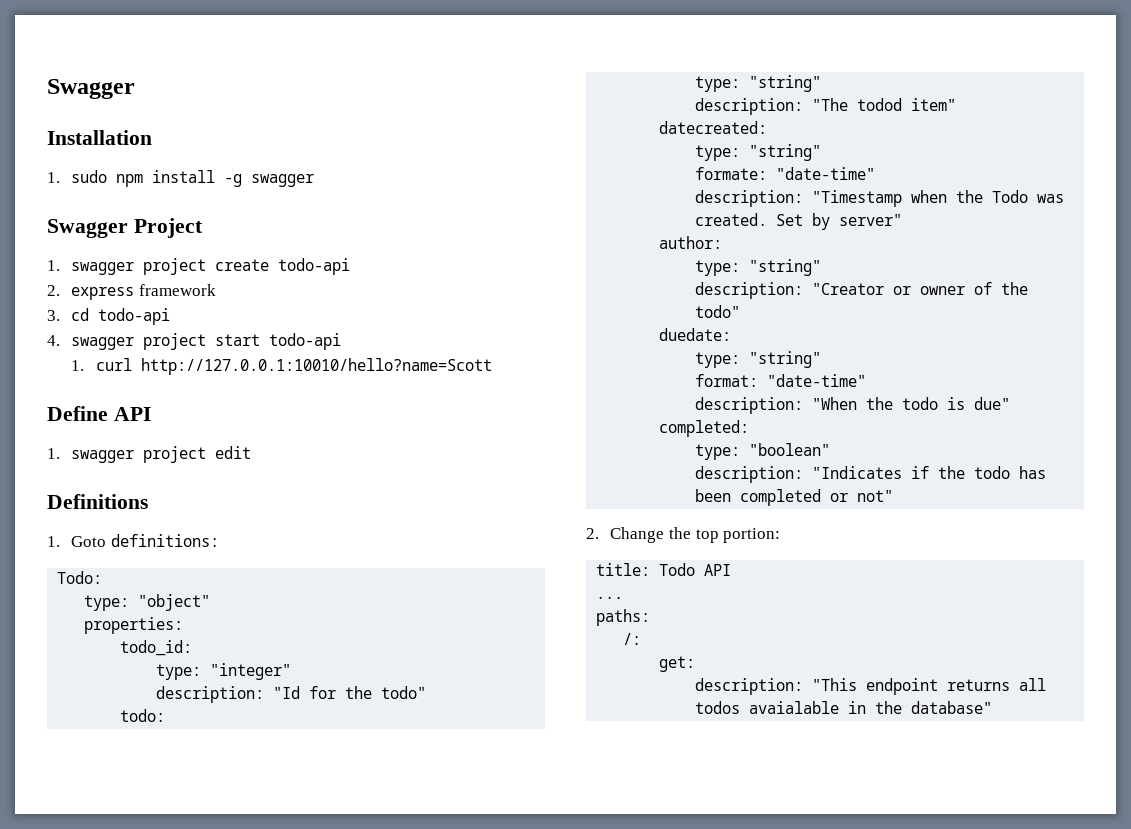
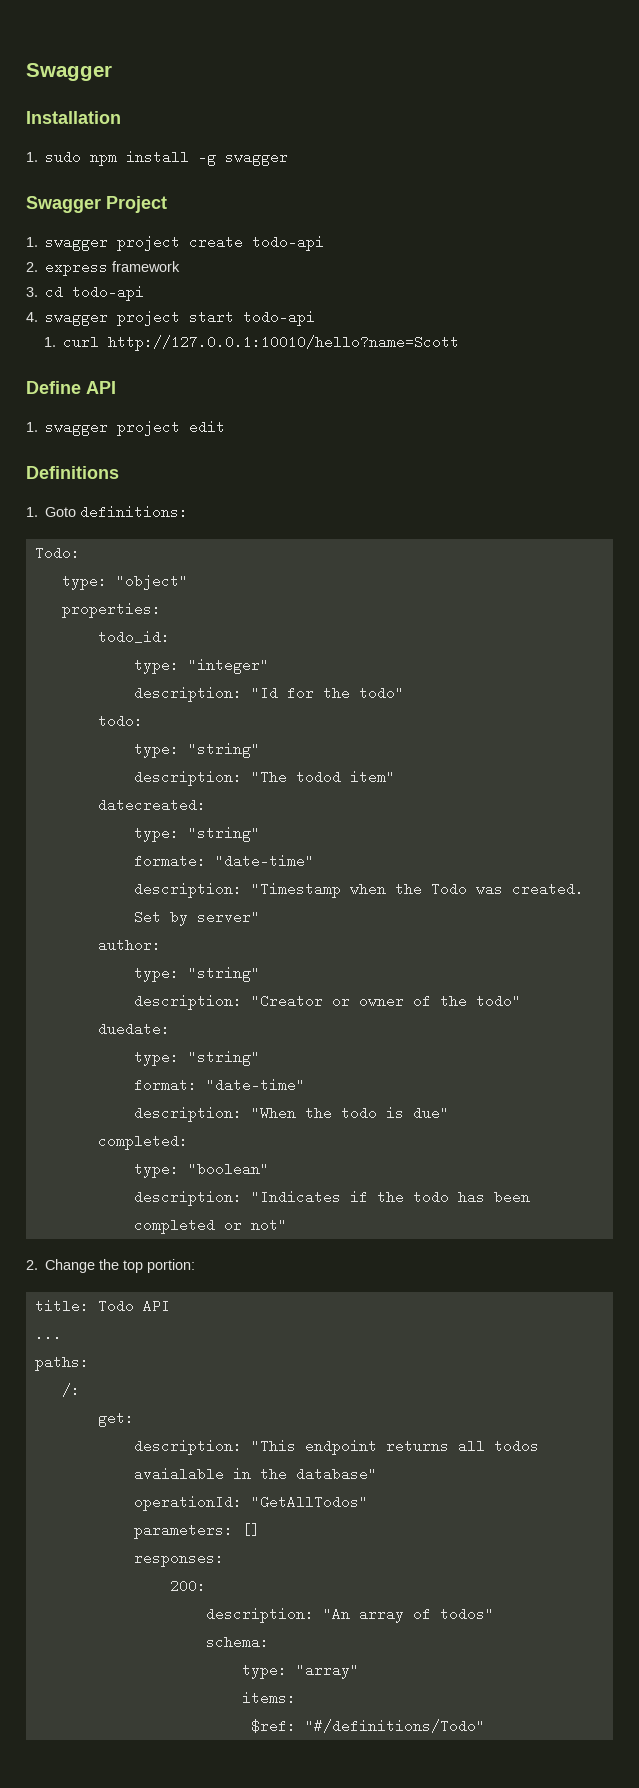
(993, 707) none -> [133,1495,368,1511] [133,1523,260,1539] [133,1551,224,1567] [169,1579,206,1593] [205,1607,494,1623] [205,1635,269,1649] [241,1663,359,1679] [241,1691,296,1705] [250,1719,485,1733] // operationId: "GetAllTodos" // parameters: [] // responses: // 200: // description: "An array of todos" // schema: // type: "array" // items: // $ref: "#/definitions/Todo"

